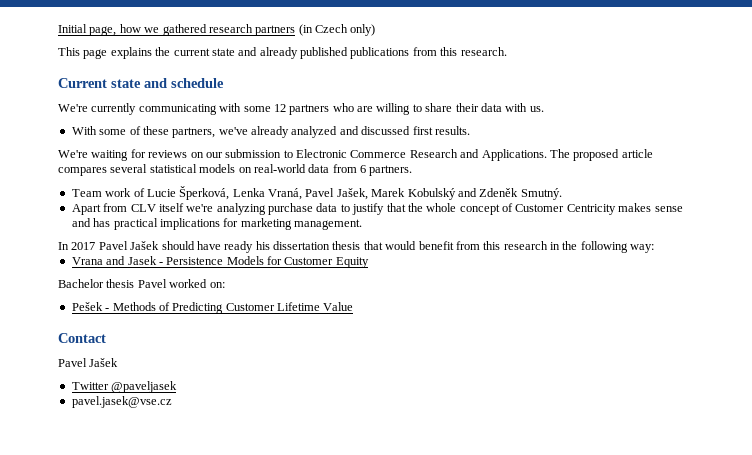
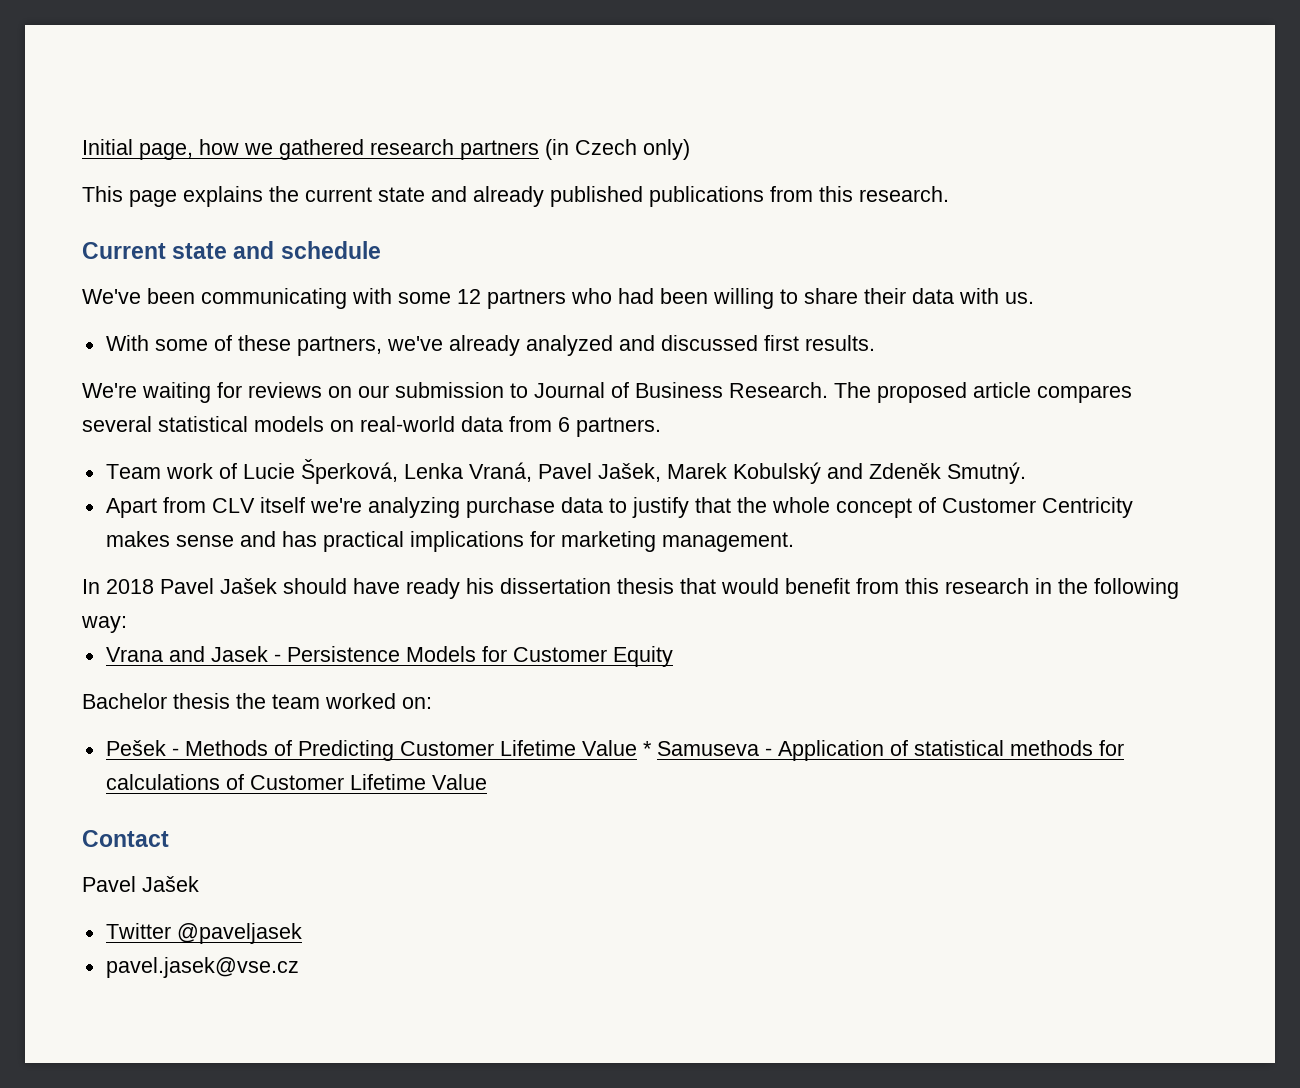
[58,103,137,115] We're currently -> [82,288,195,304] We've been
[357,106,373,112] are -> [618,288,708,304] had been
[296,149,547,161] Electronic Commerce Research and Applications. -> [534,382,828,398] Journal of Business Research.
[71,242,96,250] 2017 -> [106,579,154,594] 2018
[137,279,167,288] Pavel -> [236,693,320,709] the team
(354, 306) none -> [642,740,1124,761] [105,774,487,790] * Samuseva - Application of statistical methods for calculations of Customer Lifetime Value

